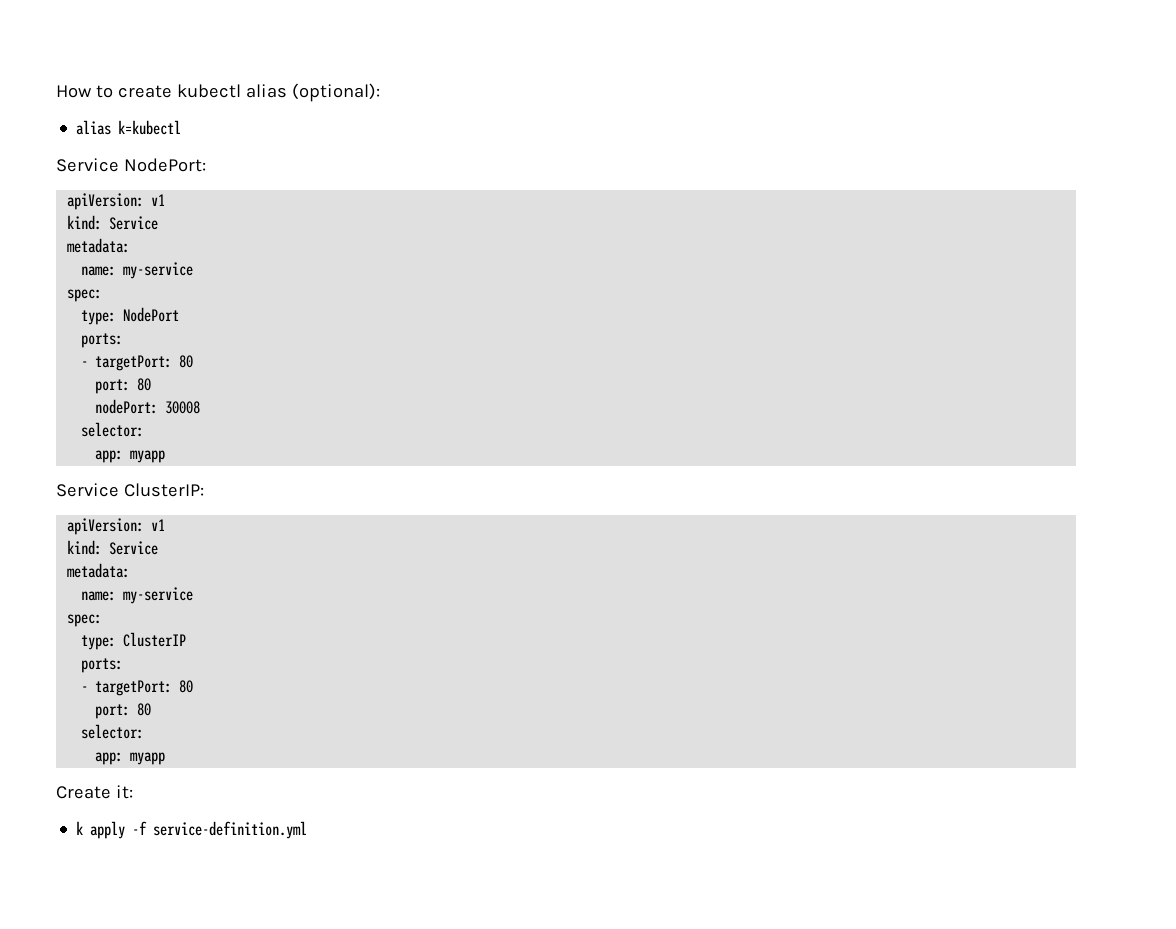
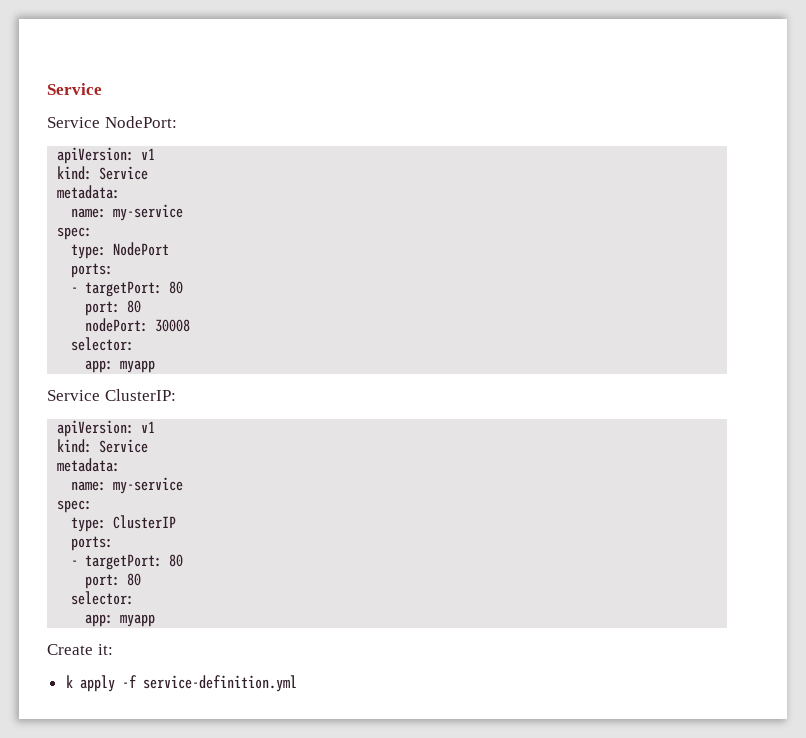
[56,83,380,102] [76,120,182,135] How to create kubectl alias (optional): // alias k=kubectl -> [47,83,102,95] Service

